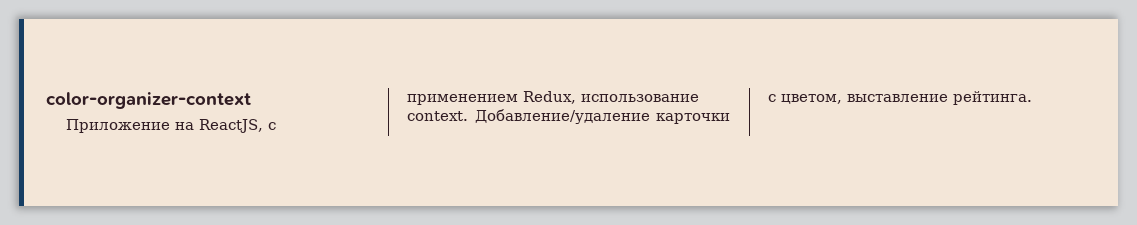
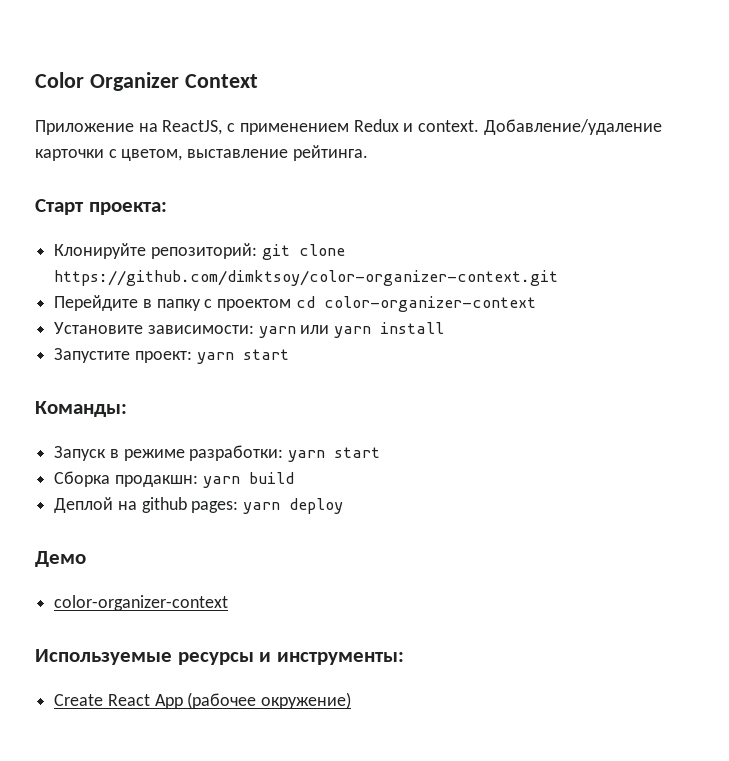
[46,92,251,109] color-organizer-context -> [35,72,258,91] Color Organizer Context
[523,91,699,104] Redux, использование -> [353,119,414,132] Redux и
(1032, 98) none -> [35,199,167,215] [54,243,345,260] [54,270,559,286] [54,295,536,312] [54,322,445,338] [54,348,289,364] [35,401,127,417] [54,445,381,462] [54,471,294,488] [54,497,344,514] [35,551,86,567] [54,595,229,611] [35,649,404,665] [54,692,352,709] // Старт проекта: // Клонируйте репозиторий: git clone https://github.com/dimktsoy/color-organizer-context.git // Перейдите в папку с проектом cd color-organizer-context // Установите зависимости: yarn или yarn install // Запустите проект: yarn start // Команды: // Запуск в режиме разработки: yarn start // Сборка продакшн: yarn build // Деплой на github pages: yarn deploy // Демо // color-organizer-context // Используемые ресурсы и инструменты: // Create React App (рабочее окружение)

